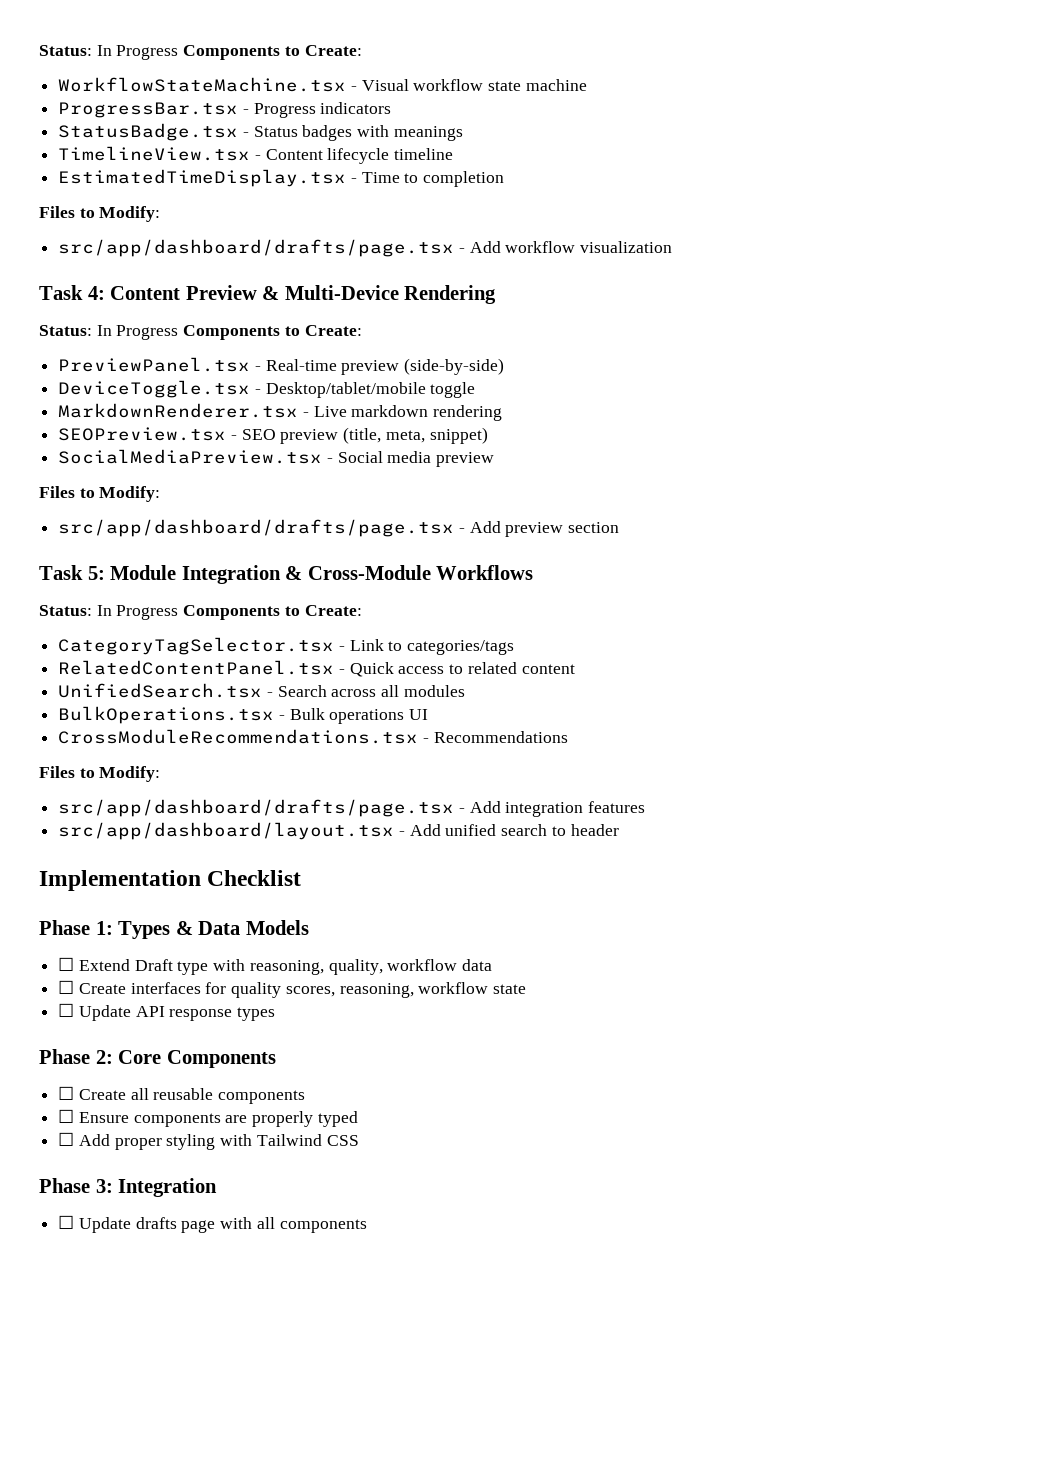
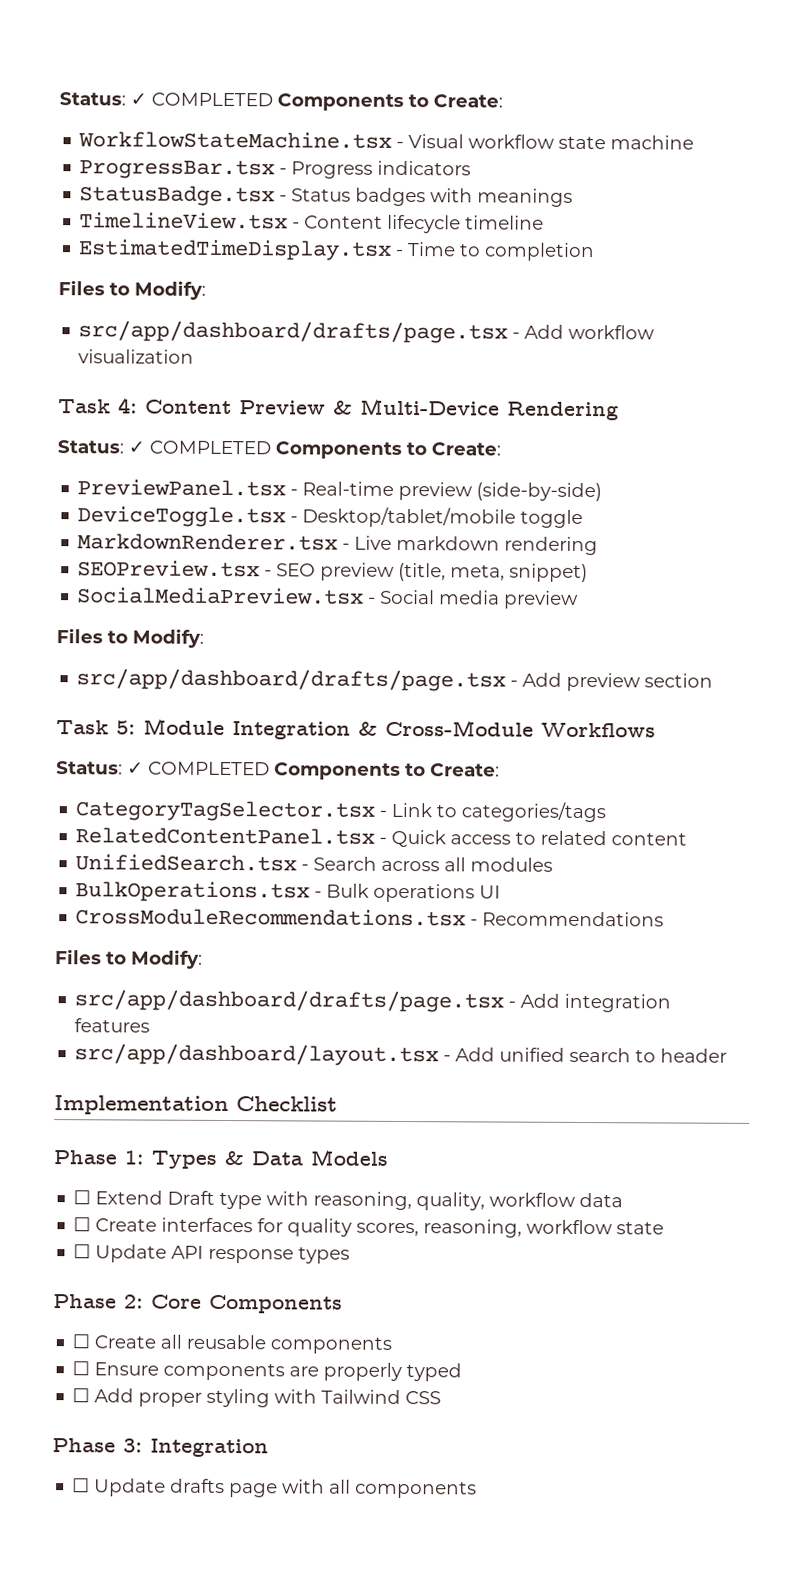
[39,45,179,60] Status: In Progress -> [59,92,273,107] Status: ✓ COMPLETED
[96,325,179,340] In Progress -> [128,440,271,455] ✓ COMPLETED
[96,605,179,620] In Progress -> [127,761,270,776] ✓ COMPLETED

